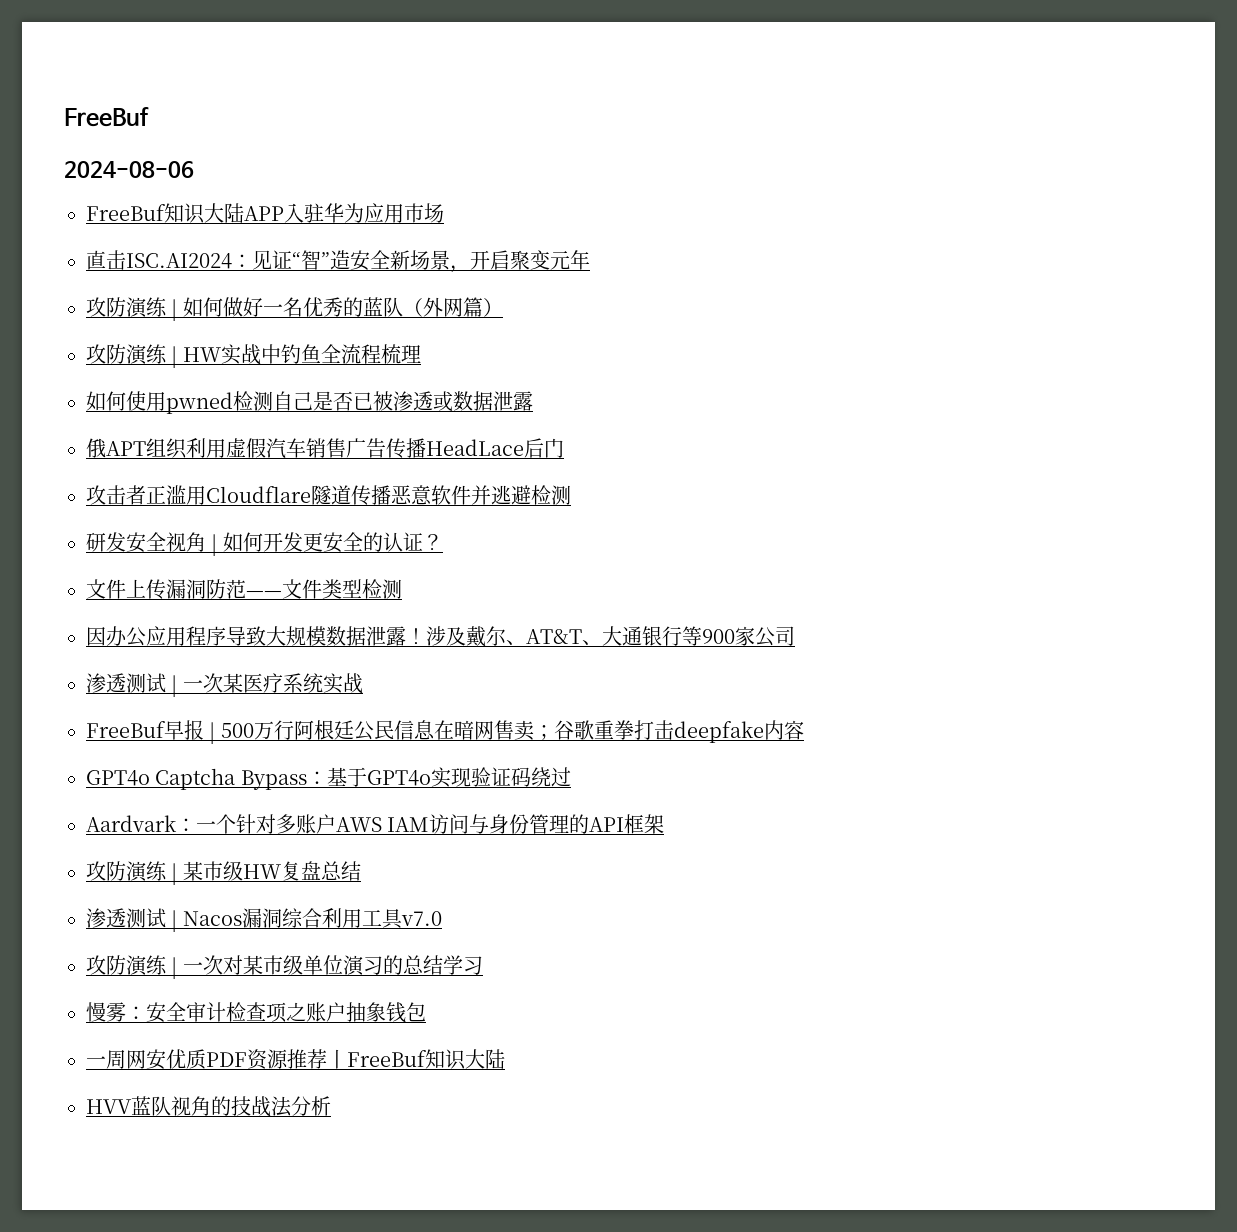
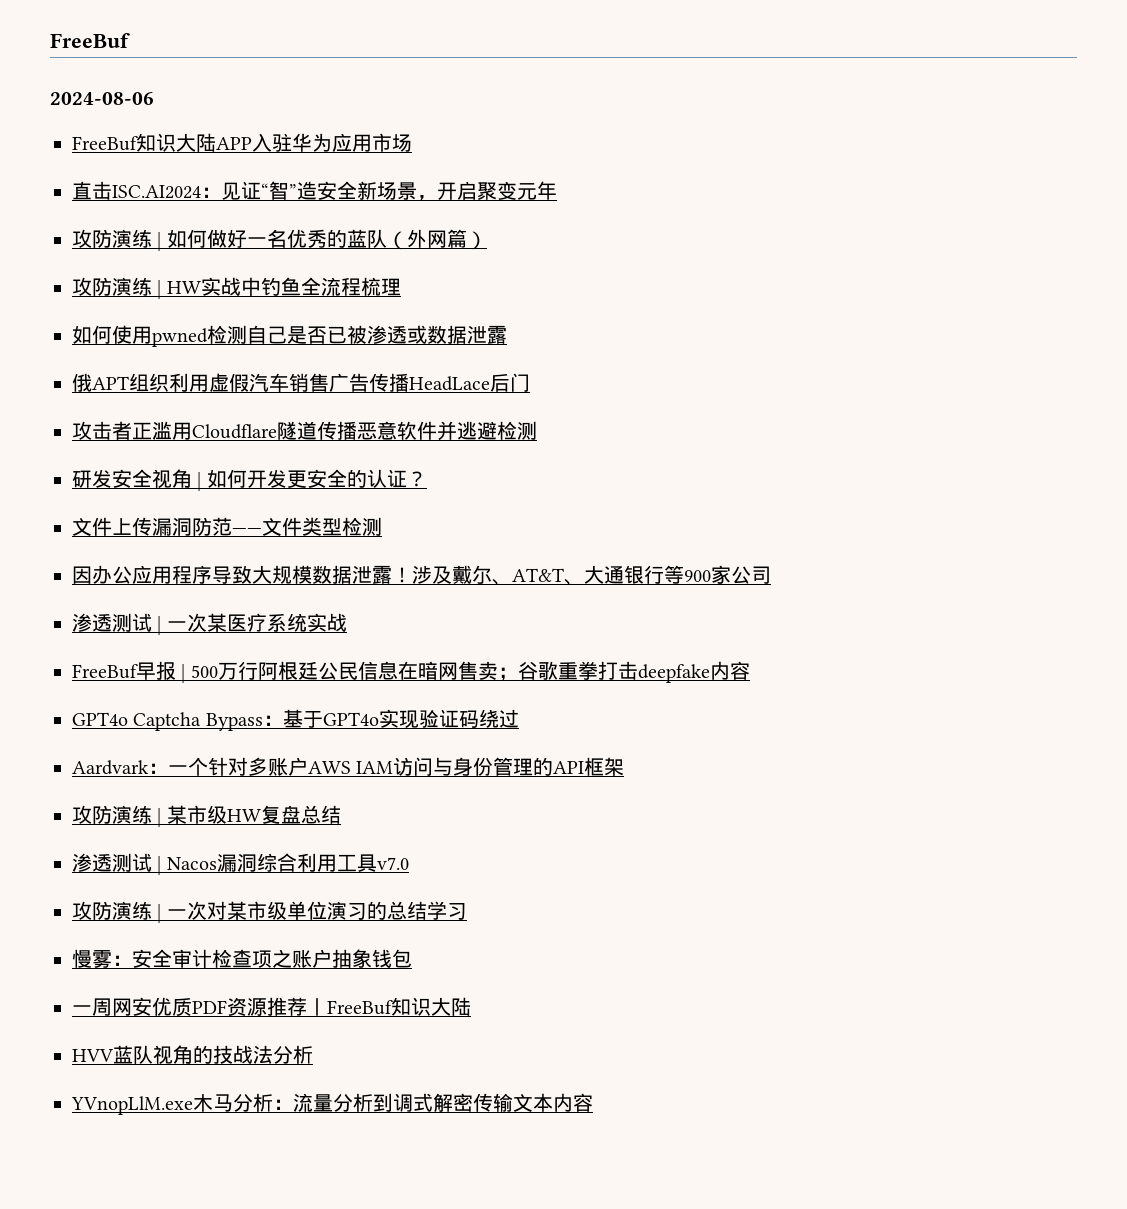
(331, 1106) none -> [71,1093,593,1115] // YVnopLlM.exe木马分析：流量分析到调式解密传输文本内容

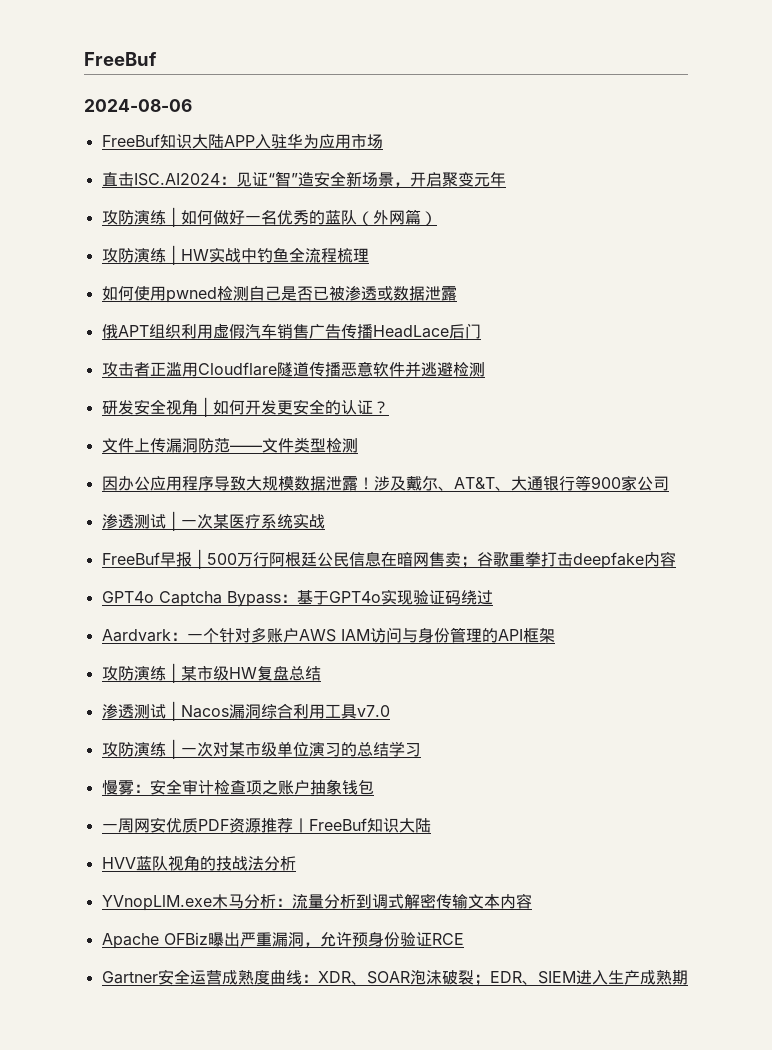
(593, 1102) none -> [101,931,464,949] [101,969,688,986] // Apache OFBiz曝出严重漏洞，允许预身份验证RCE // Gartner安全运营成熟度曲线：XDR、SOAR泡沫破裂；EDR、SIEM进入生产成熟期

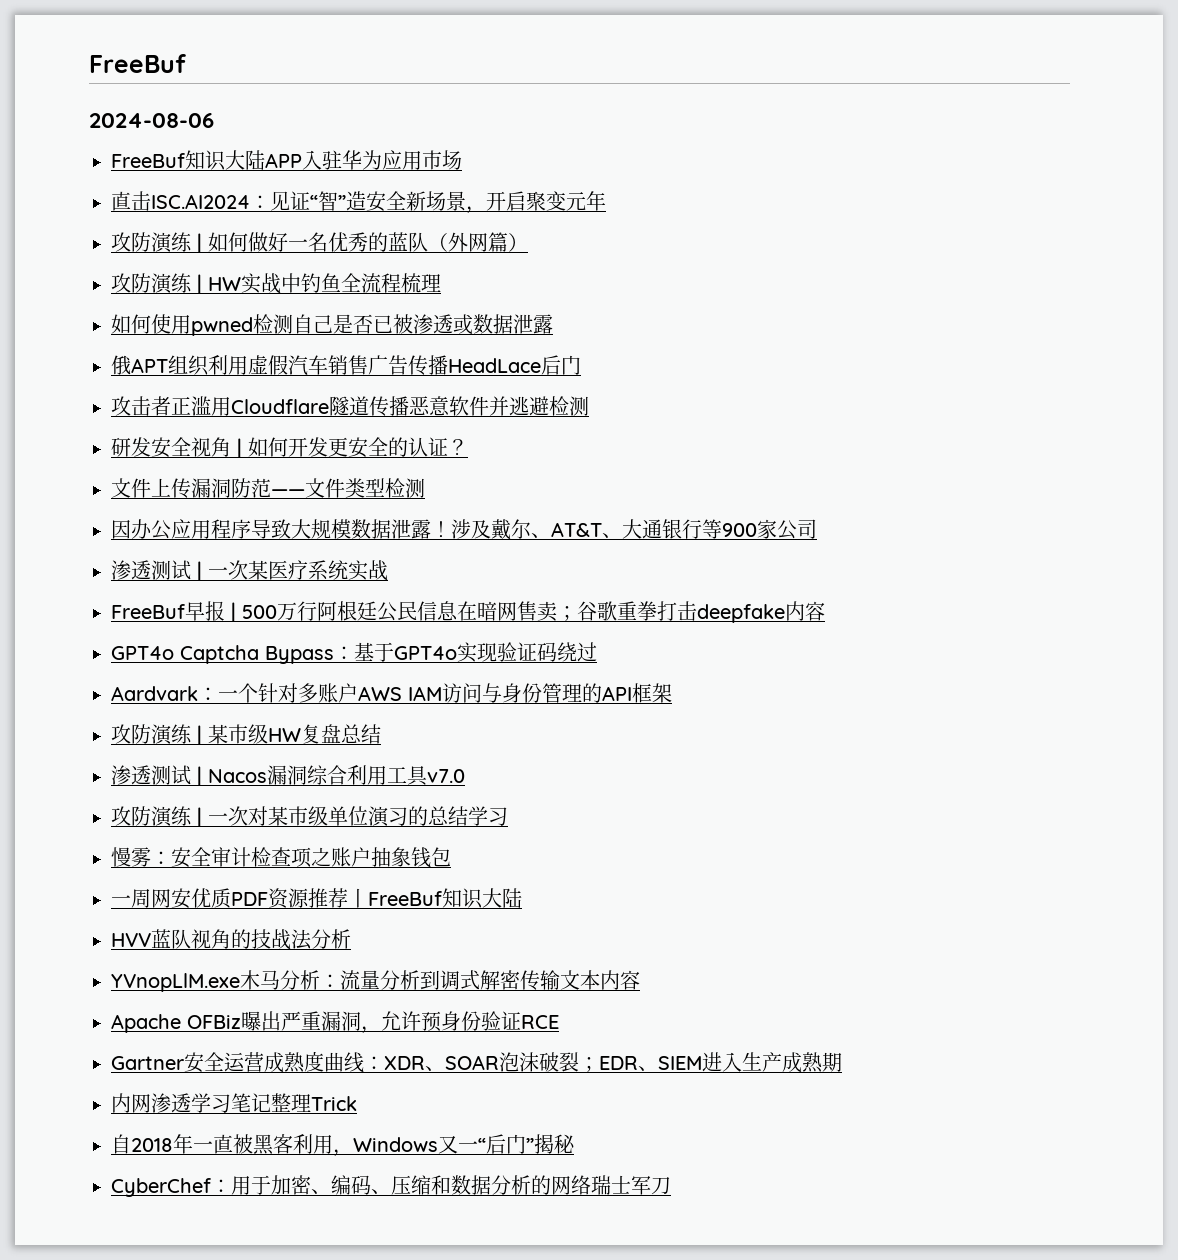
(688, 977) none -> [111,1093,357,1113] [111,1134,575,1157] [111,1175,671,1197] // 内网渗透学习笔记整理Trick // 自2018年一直被黑客利用，Windows又一“后门”揭秘 // CyberChef：用于加密、编码、压缩和数据分析的网络瑞士军刀

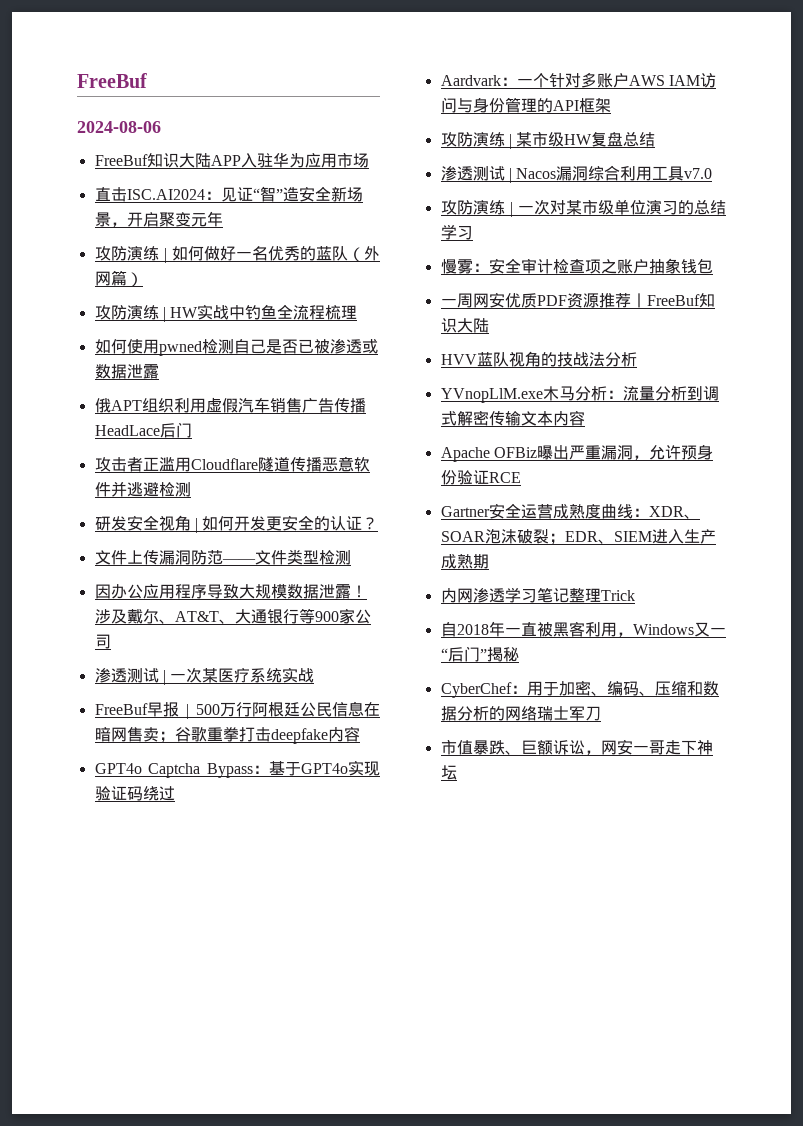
(671, 1186) none -> [440,739,713,755] [440,765,457,780] // 市值暴跌、巨额诉讼，网安一哥走下神坛

